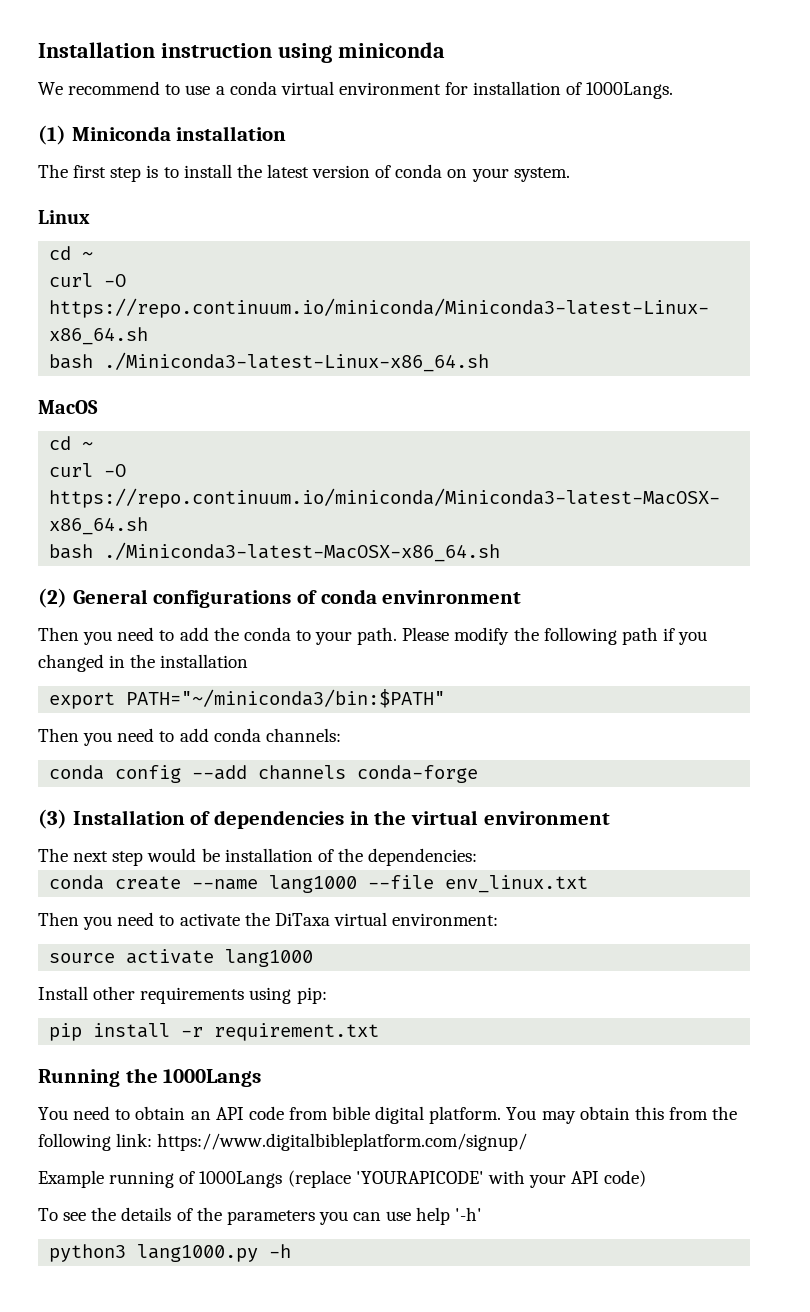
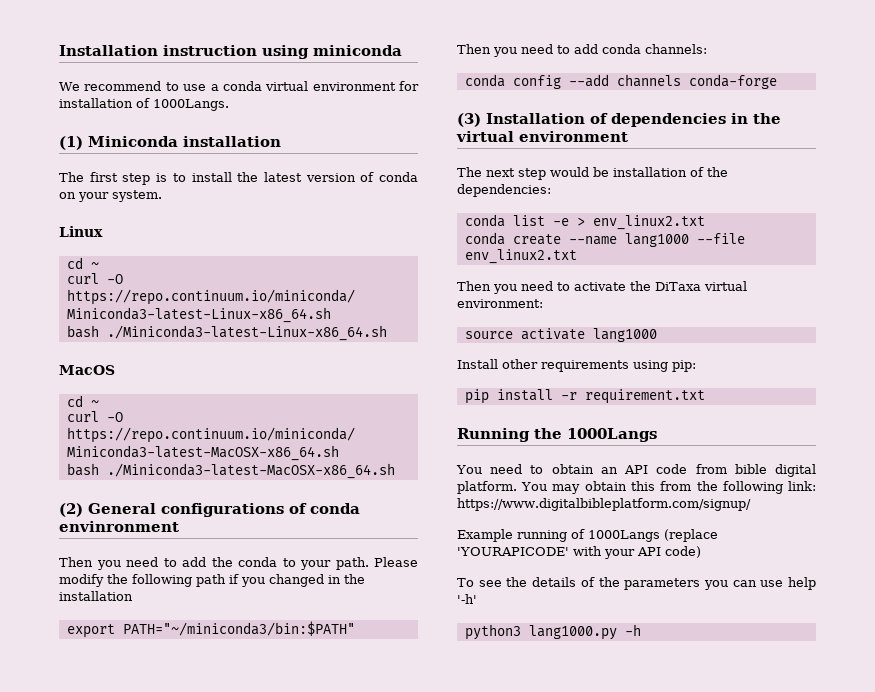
(478, 857) none -> [464,214,705,230] // conda list -e > env_linux2.txt
[445,875,589,893] env_linux.txt -> [464,249,577,264] env_linux2.txt

